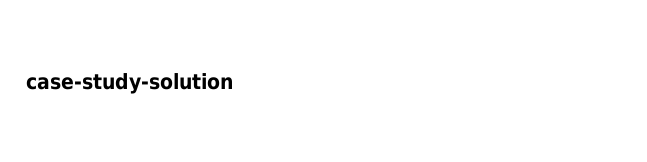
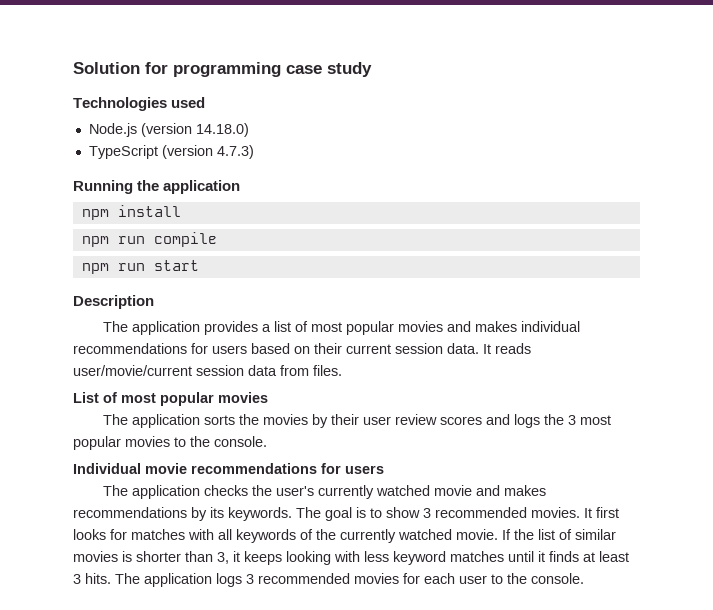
[26,73,233,94] case-study-solution -> [73,62,372,77] [73,97,206,111] [88,123,249,137] [88,145,254,159] [73,180,241,194] [81,205,181,220] [81,232,217,247] [81,260,199,274] [73,295,154,309] [102,321,580,335] [73,343,531,354] [73,365,342,376] [73,392,268,406] [102,414,611,428] [73,436,267,450] [73,463,384,474] [102,485,546,499] [73,507,619,521] [73,529,616,543] [73,551,629,565] [73,573,584,587] Solution for programming case study // Technologies used // Node.js (version 14.18.0) // TypeScript (version 4.7.3) // Running the application // npm install // npm run compile // npm run start // Description // The application provides a list of most popular movies and makes individual recommendations for users based on their current session data. It reads user/movie/current session data from files. // List of most popular movies // The application sorts the movies by their user review scores and logs the 3 most popular movies to the console. // Individual movie recommendations for users // The application checks the user's currently watched movie and makes recommendations by its keywords. The goal is to show 3 recommended movies. It first looks for matches with all keywords of the currently watched movie. If the list of similar movies is shorter than 3, it keeps looking with less keyword matches until it finds at least 3 hits. The application logs 3 recommended movies for each user to the console.

